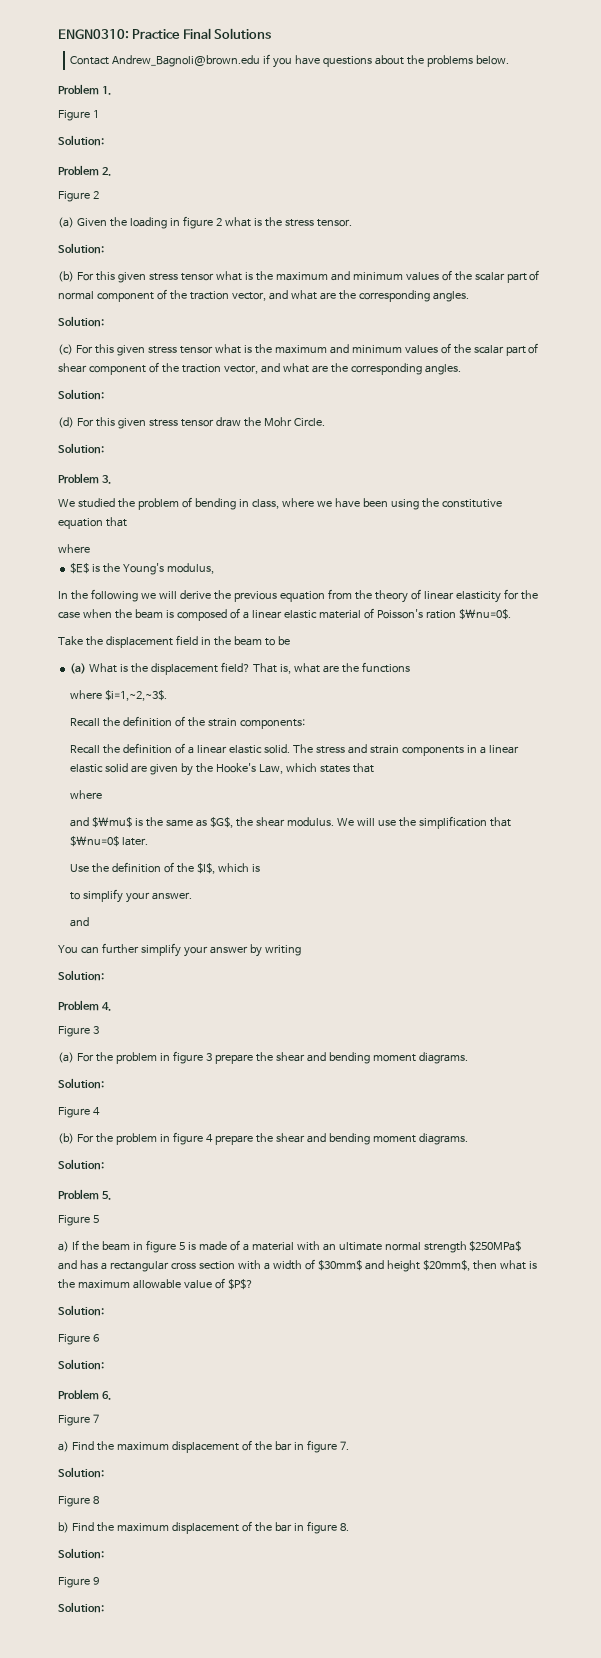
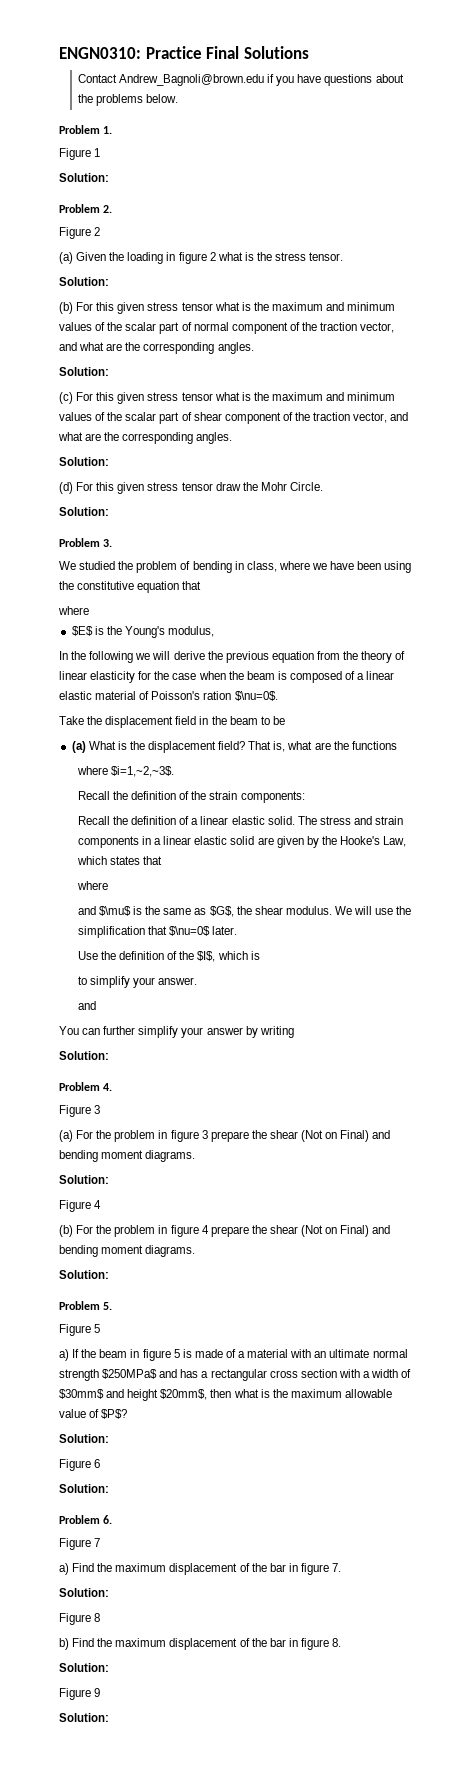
(305, 1057) none -> [301,1130,370,1142] (Not on Final)
(305, 1138) none -> [301,1225,370,1237] (Not on Final)

